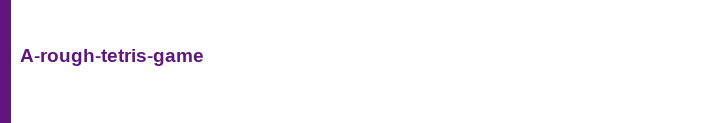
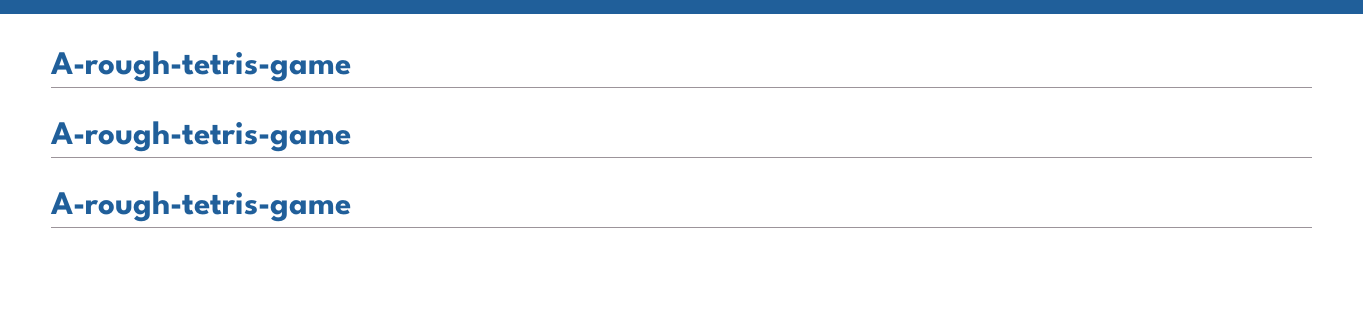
[20,49,204,66] A-rough-tetris-game -> [50,51,351,82] [50,121,351,152] [50,191,351,222] A-rough-tetris-game // A-rough-tetris-game // A-rough-tetris-game

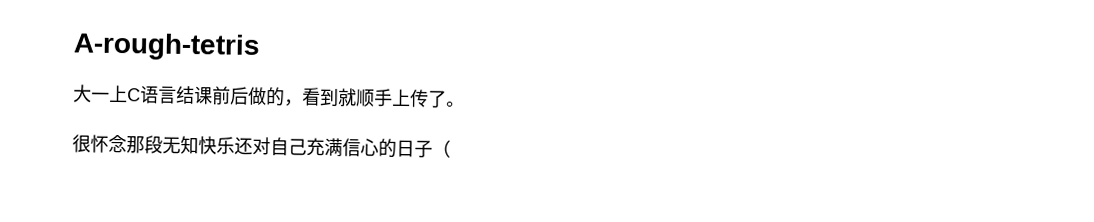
[50,51,351,82] [50,121,351,152] [50,191,351,222] A-rough-tetris-game // A-rough-tetris-game // A-rough-tetris-game -> [73,32,261,61] [73,84,465,108] [72,134,451,159] A-rough-tetris // 大一上C语言结课前后做的，看到就顺手上传了。 // 很怀念那段无知快乐还对自己充满信心的日子（

